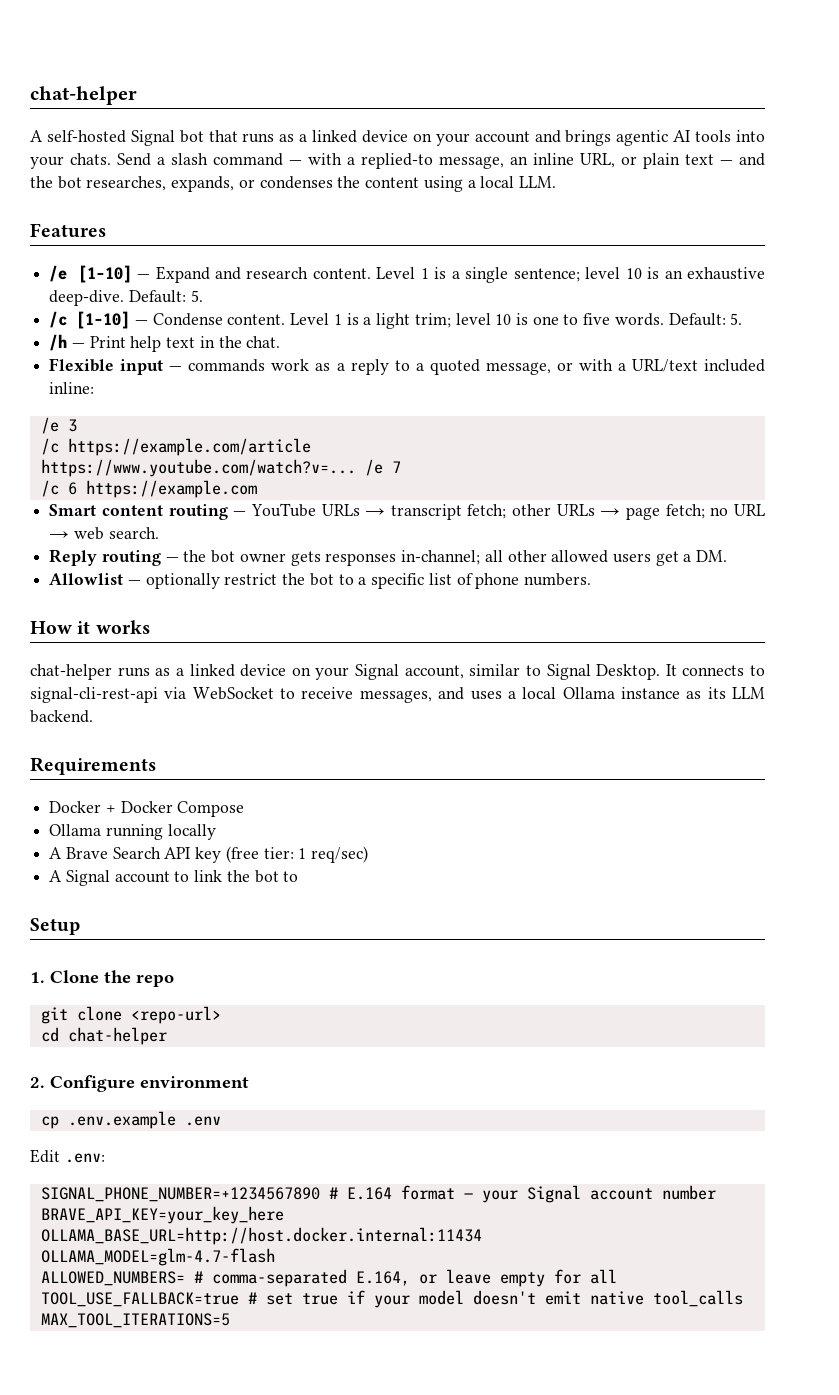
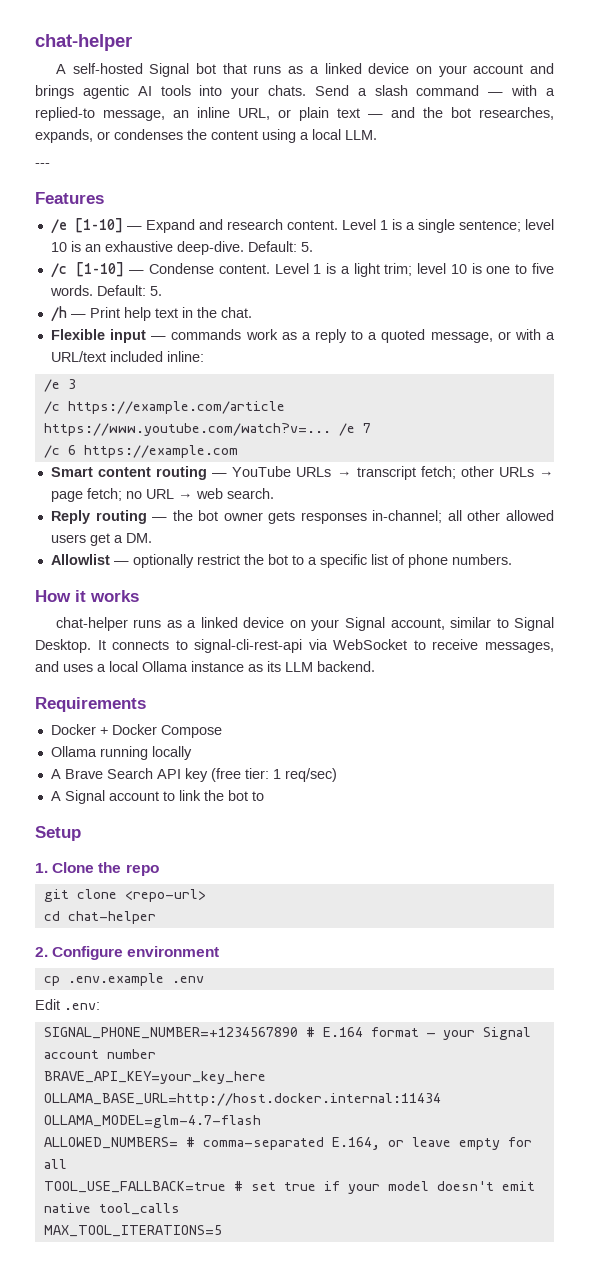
(556, 182) none -> [35,163,50,167] // ---

